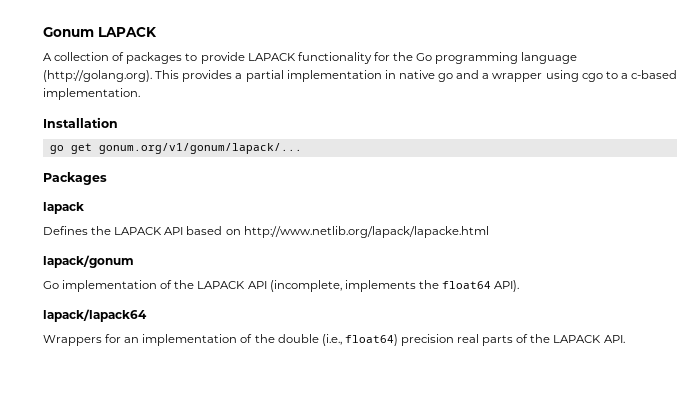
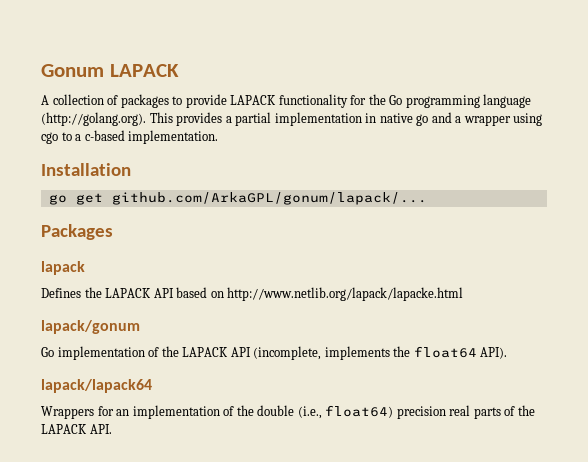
[98,143,302,154] gonum.org/v1/gonum/lapack/... -> [111,192,427,205] github.com/ArkaGPL/gonum/lapack/...

